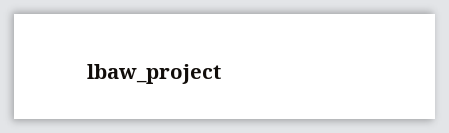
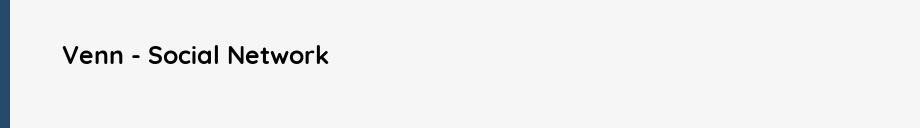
[87,64,221,84] lbaw_project -> [62,45,329,64] Venn - Social Network

